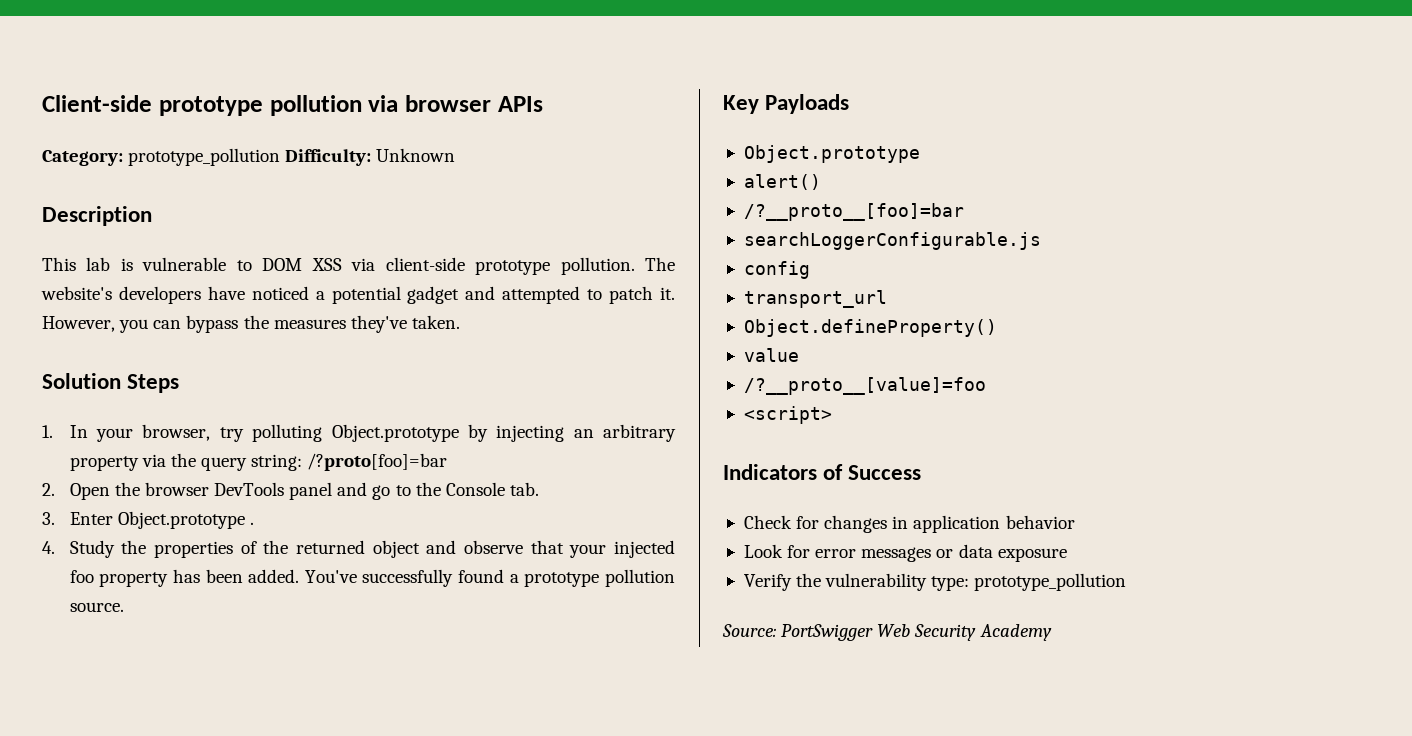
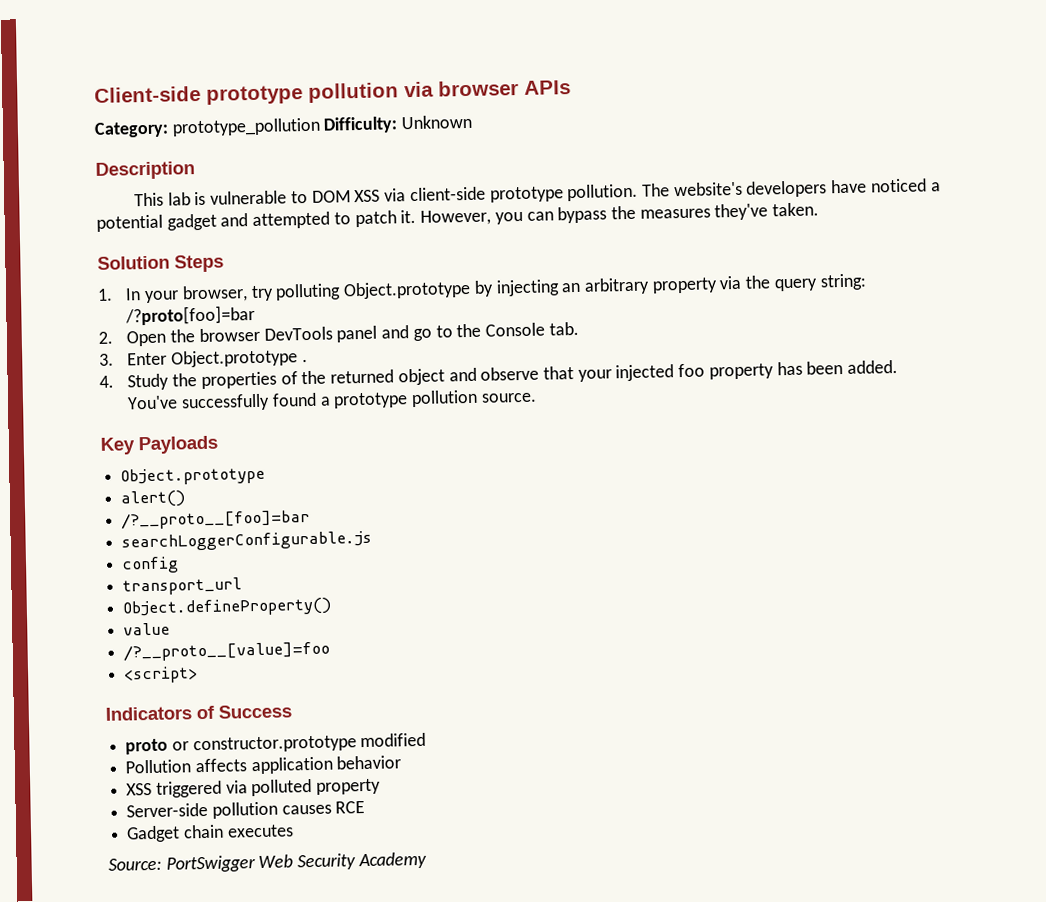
[743,515,1075,533] [743,544,1067,562] [743,573,1127,591] Check for changes in application behavior // Look for error messages or data exposure // Verify the vulnerability type: prototype_pollution -> [125,732,427,755] [125,755,402,775] [126,778,382,798] [126,801,366,819] [126,824,294,843] proto or constructor.prototype modified // Pollution affects application behavior // XSS triggered via polluted property // Server-side pollution causes RCE // Gadget chain executes

